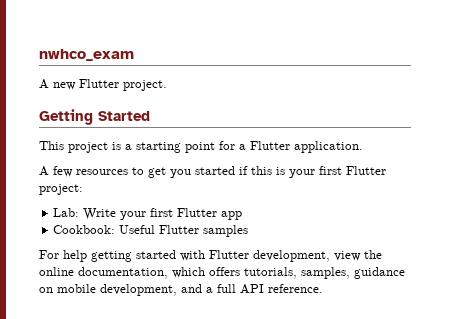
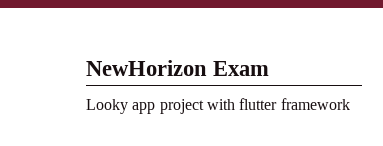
[39,49,134,61] [39,79,167,91] [39,109,150,125] [39,141,363,153] [39,166,386,178] [39,184,83,195] [53,208,243,220] [53,225,249,237] [39,250,382,262] [39,267,405,279] [39,284,323,296] nwhco_exam // A new Flutter project. // Getting Started // This project is a starting point for a Flutter application. // A few resources to get you started if this is your first Flutter project: // Lab: Write your first Flutter app // Cookbook: Useful Flutter samples // For help getting started with Flutter development, view the online documentation, which offers tutorials, samples, guidance on mobile development, and a full API reference. -> [86,60,270,76] [86,98,350,114] NewHorizon Exam // Looky app project with flutter framework

